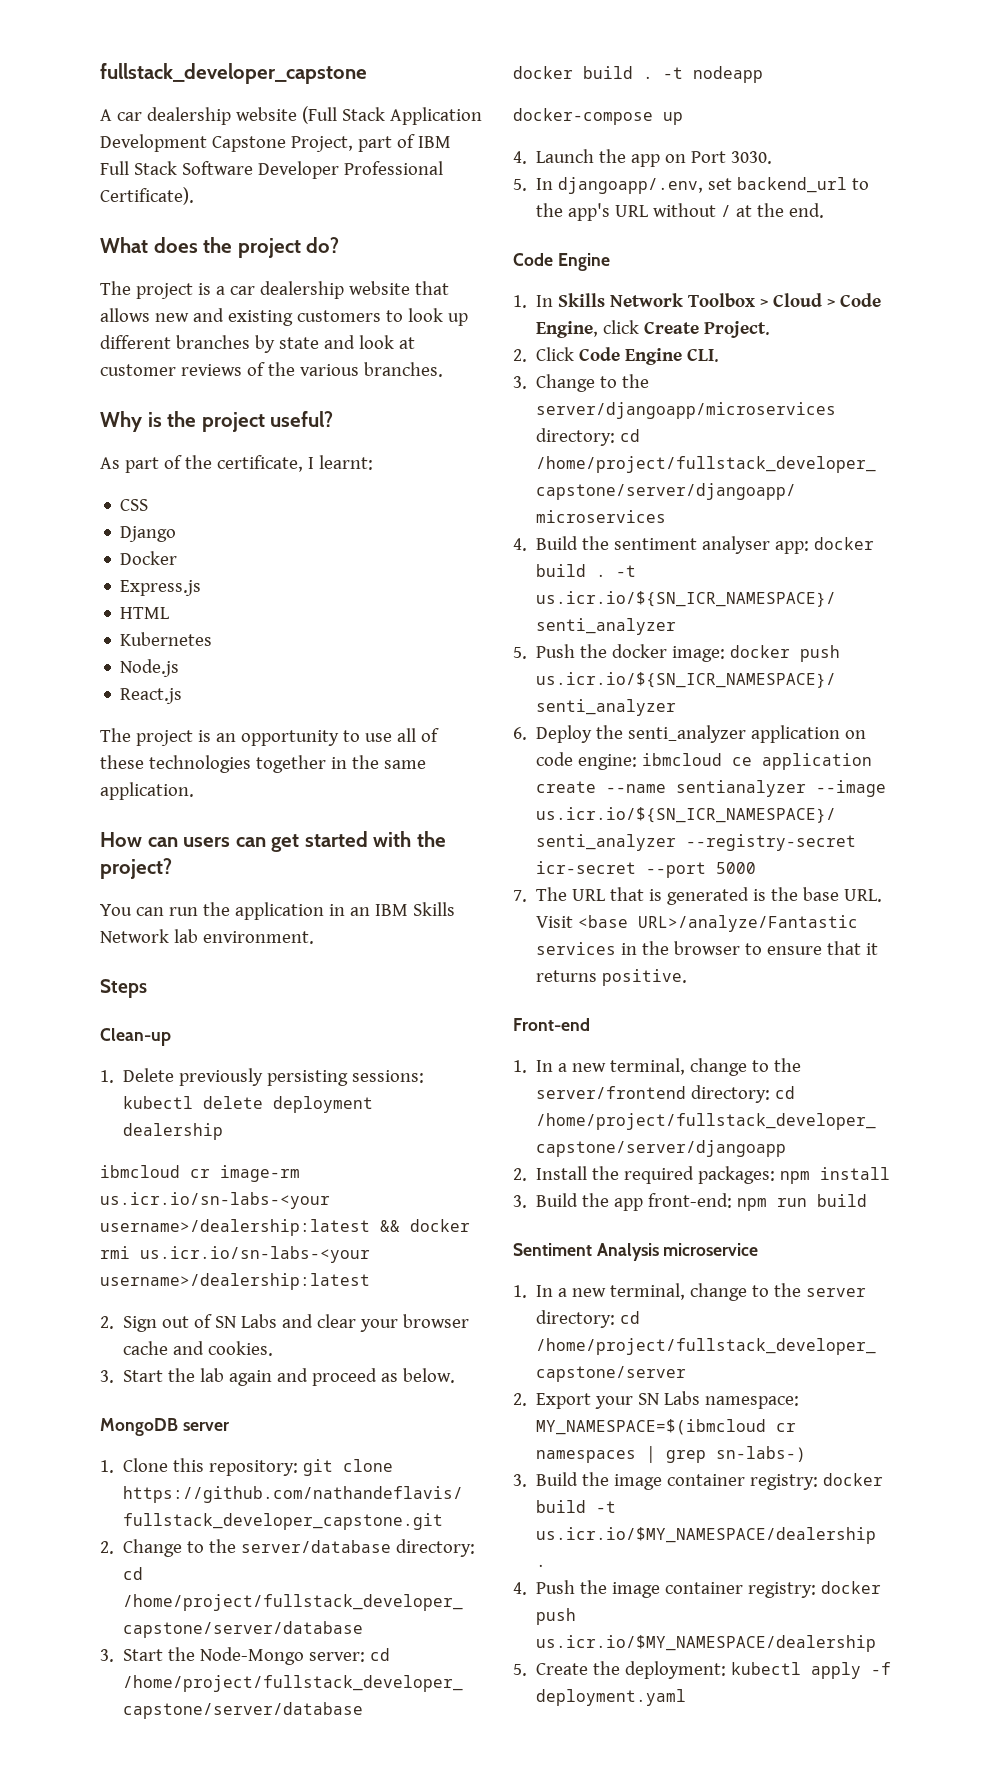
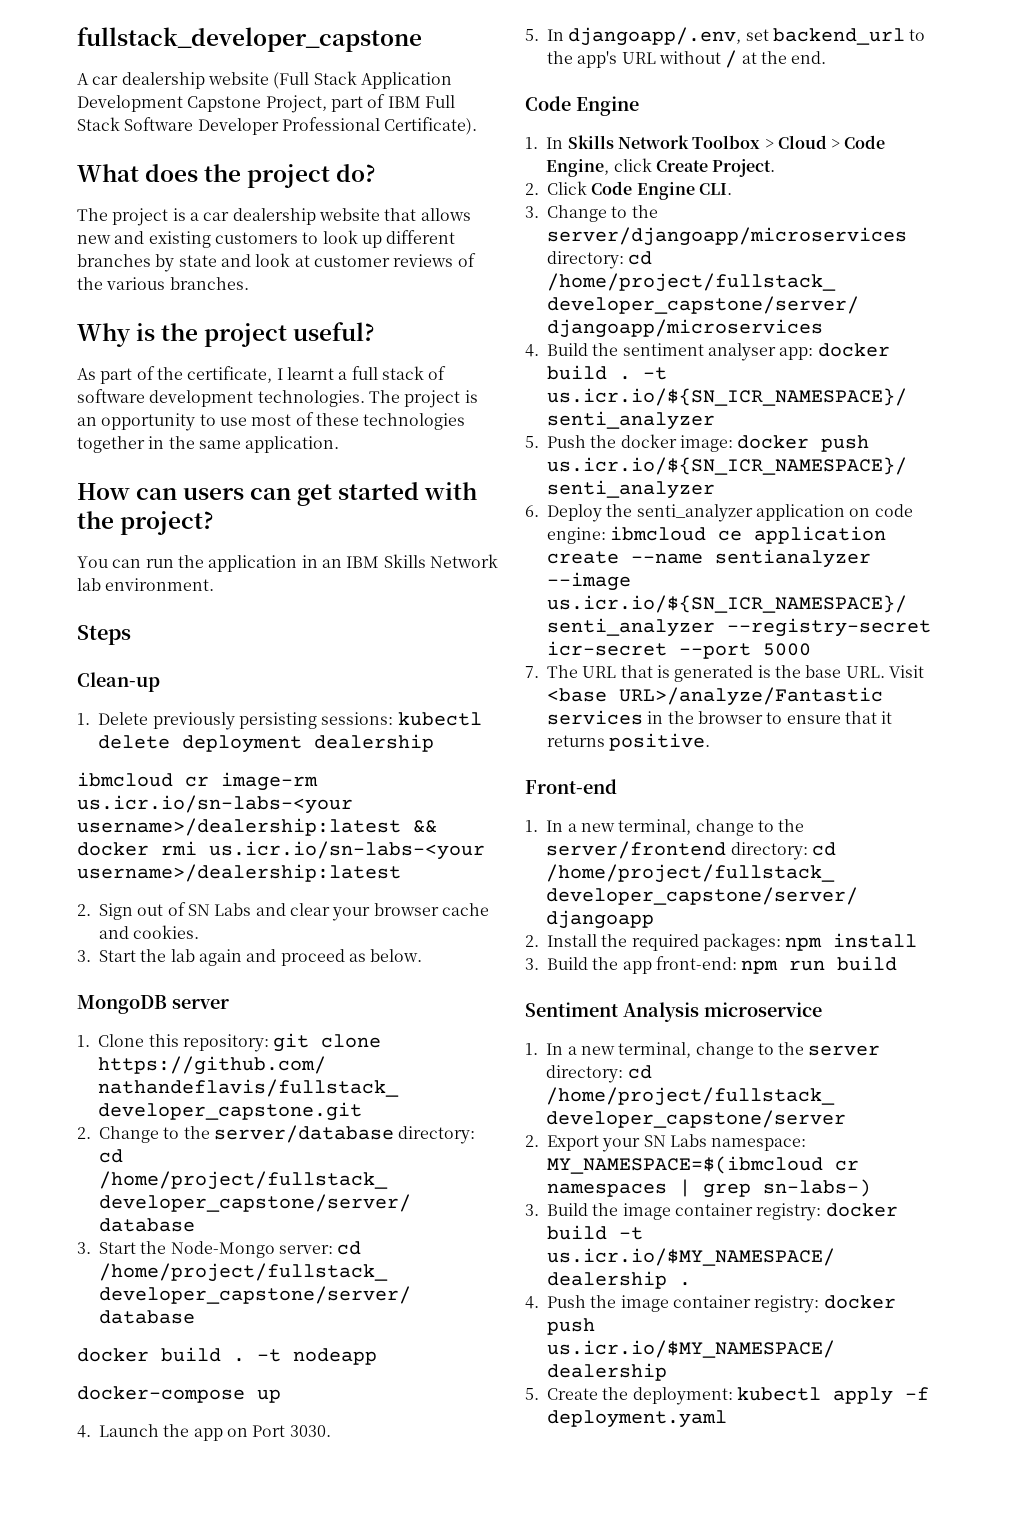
[318,455,373,470] [120,499,149,511] [120,526,177,542] [120,551,178,565] [120,580,202,596] [120,607,170,619] [120,632,213,646] [120,659,180,677] [120,688,183,704] learnt: // CSS // Django // Docker // Express.js // HTML // Kubernetes // Node.js // React.js // -> [286,366,447,380] [77,389,365,407] learnt a full stack of software development technologies.
[396,728,416,742] all -> [251,414,292,426] most

